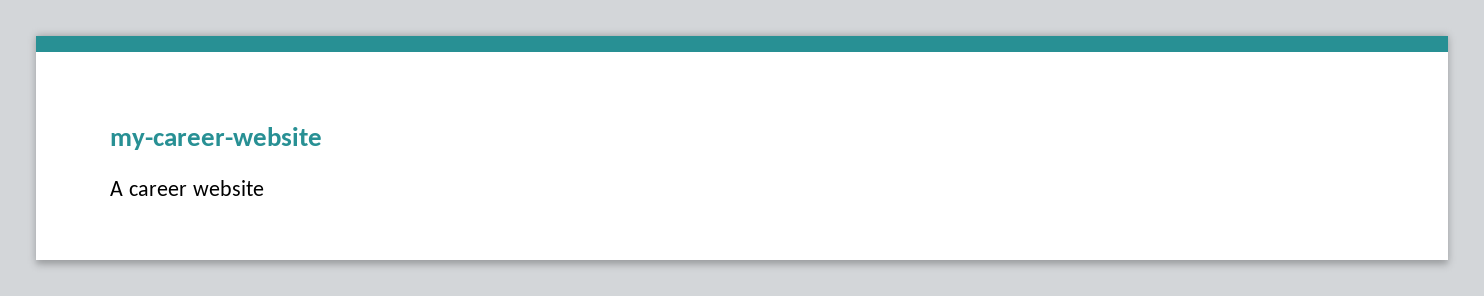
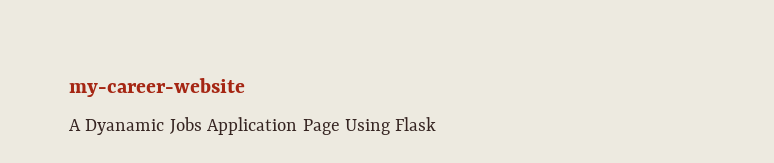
[128,180,264,196] career website -> [85,117,437,135] Dyanamic Jobs Application Page Using Flask

